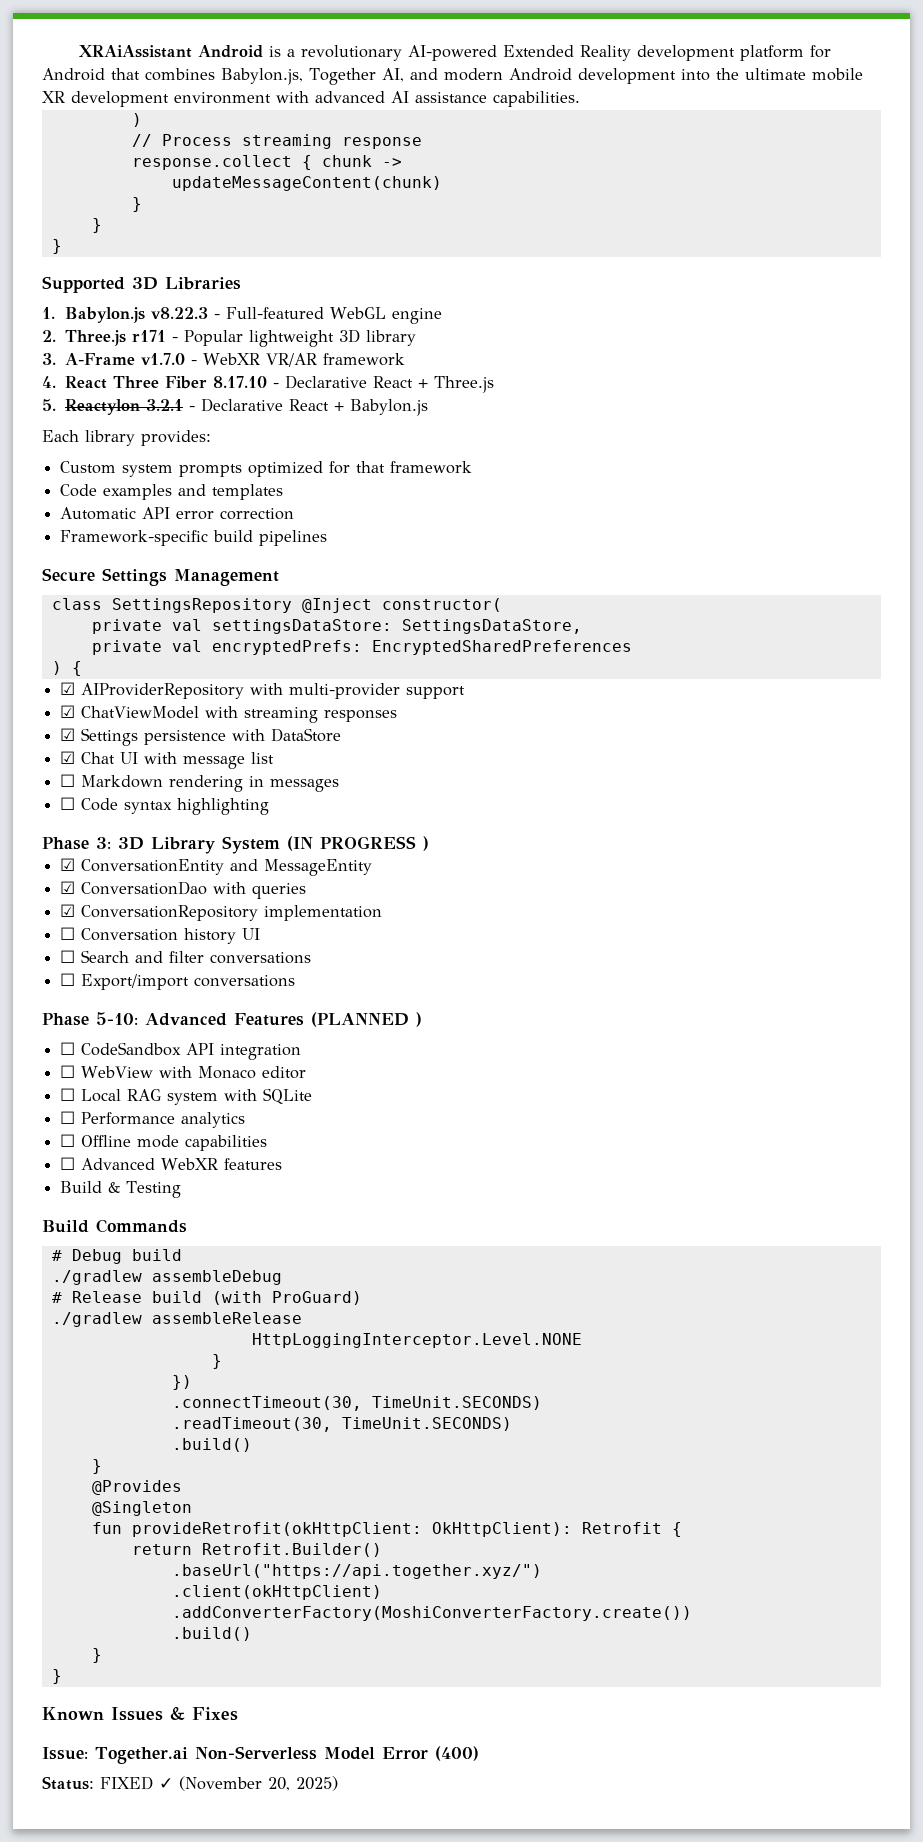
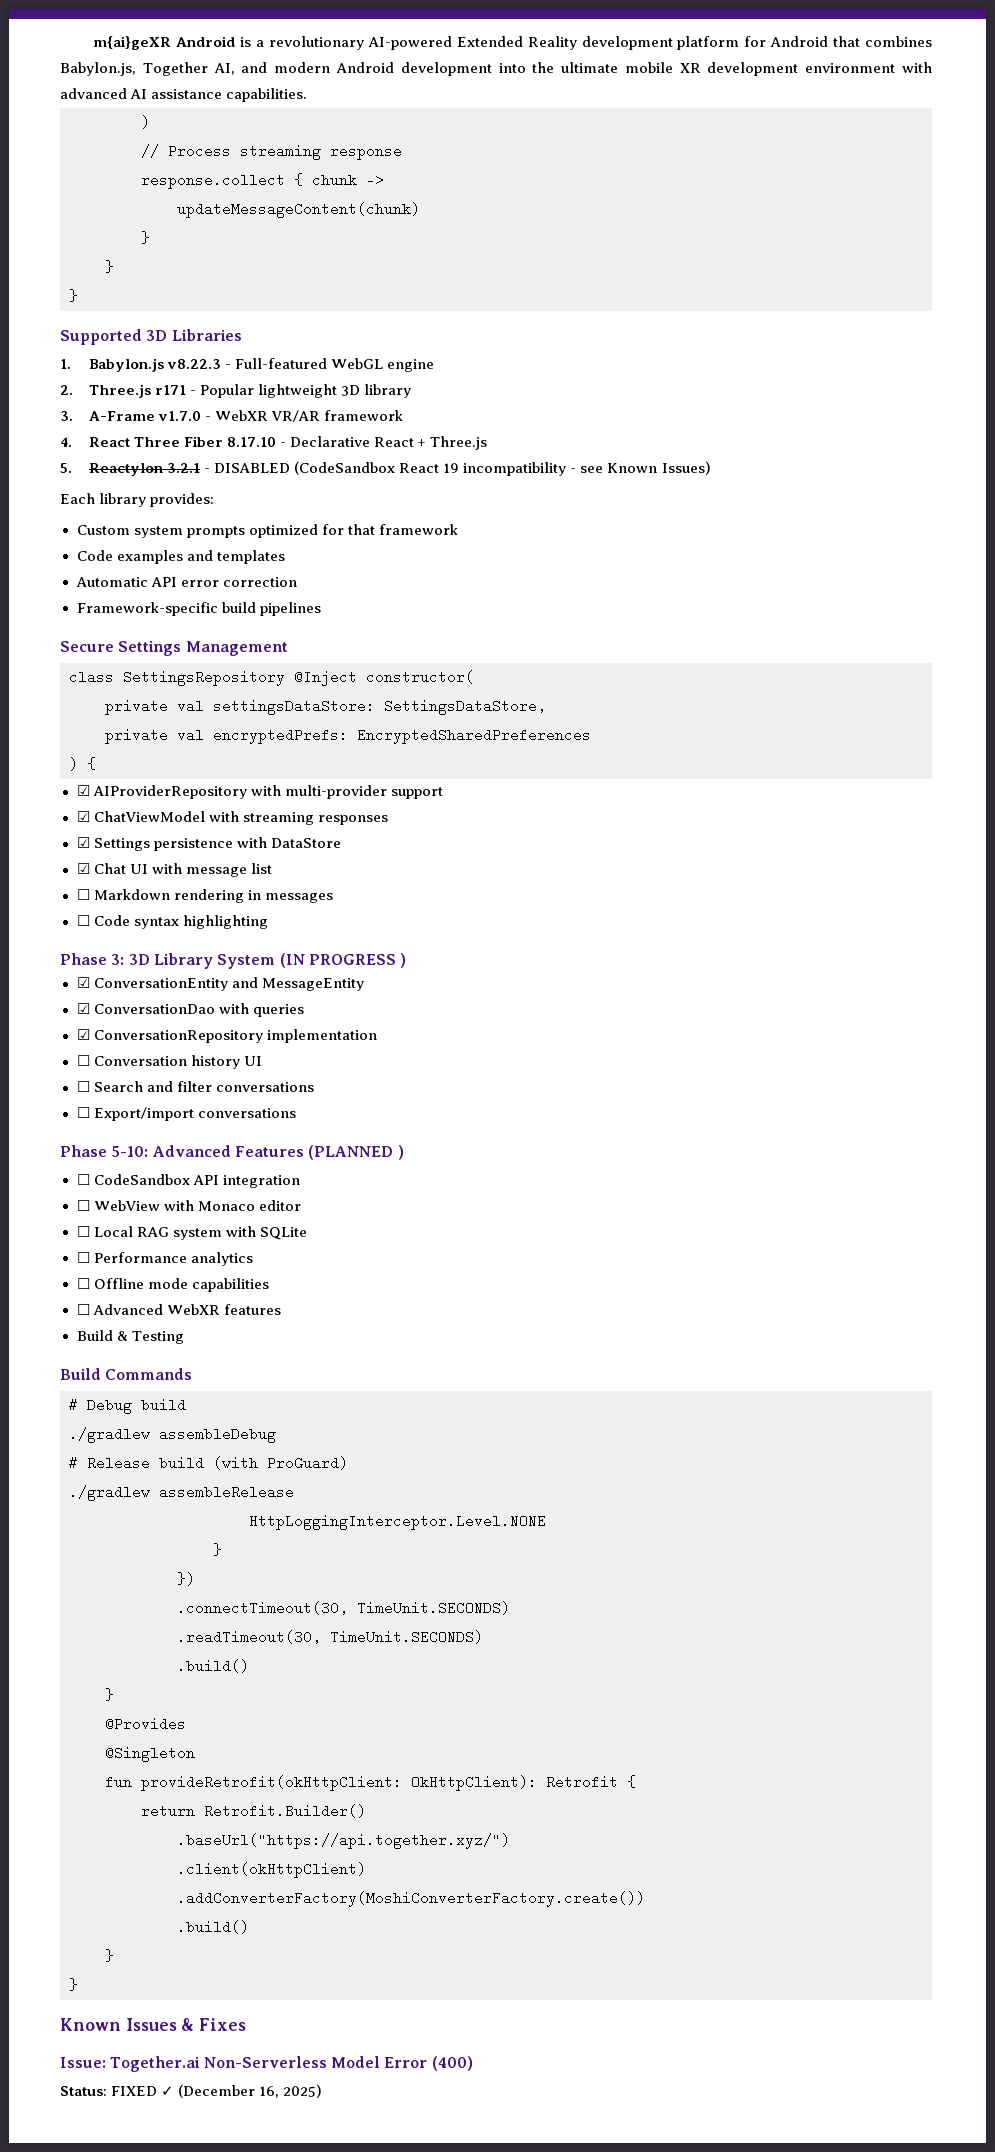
[78,45,192,58] XRAiAssistant -> [93,36,172,50] m{ai}geXR
[201,398,429,416] Declarative React + Babylon.js -> [214,461,711,476] DISABLED (CodeSandbox React 19 incompatibility - see Known Issues)
[179,1776,290,1791] (November 20, -> [178,2084,280,2098] (December 16,

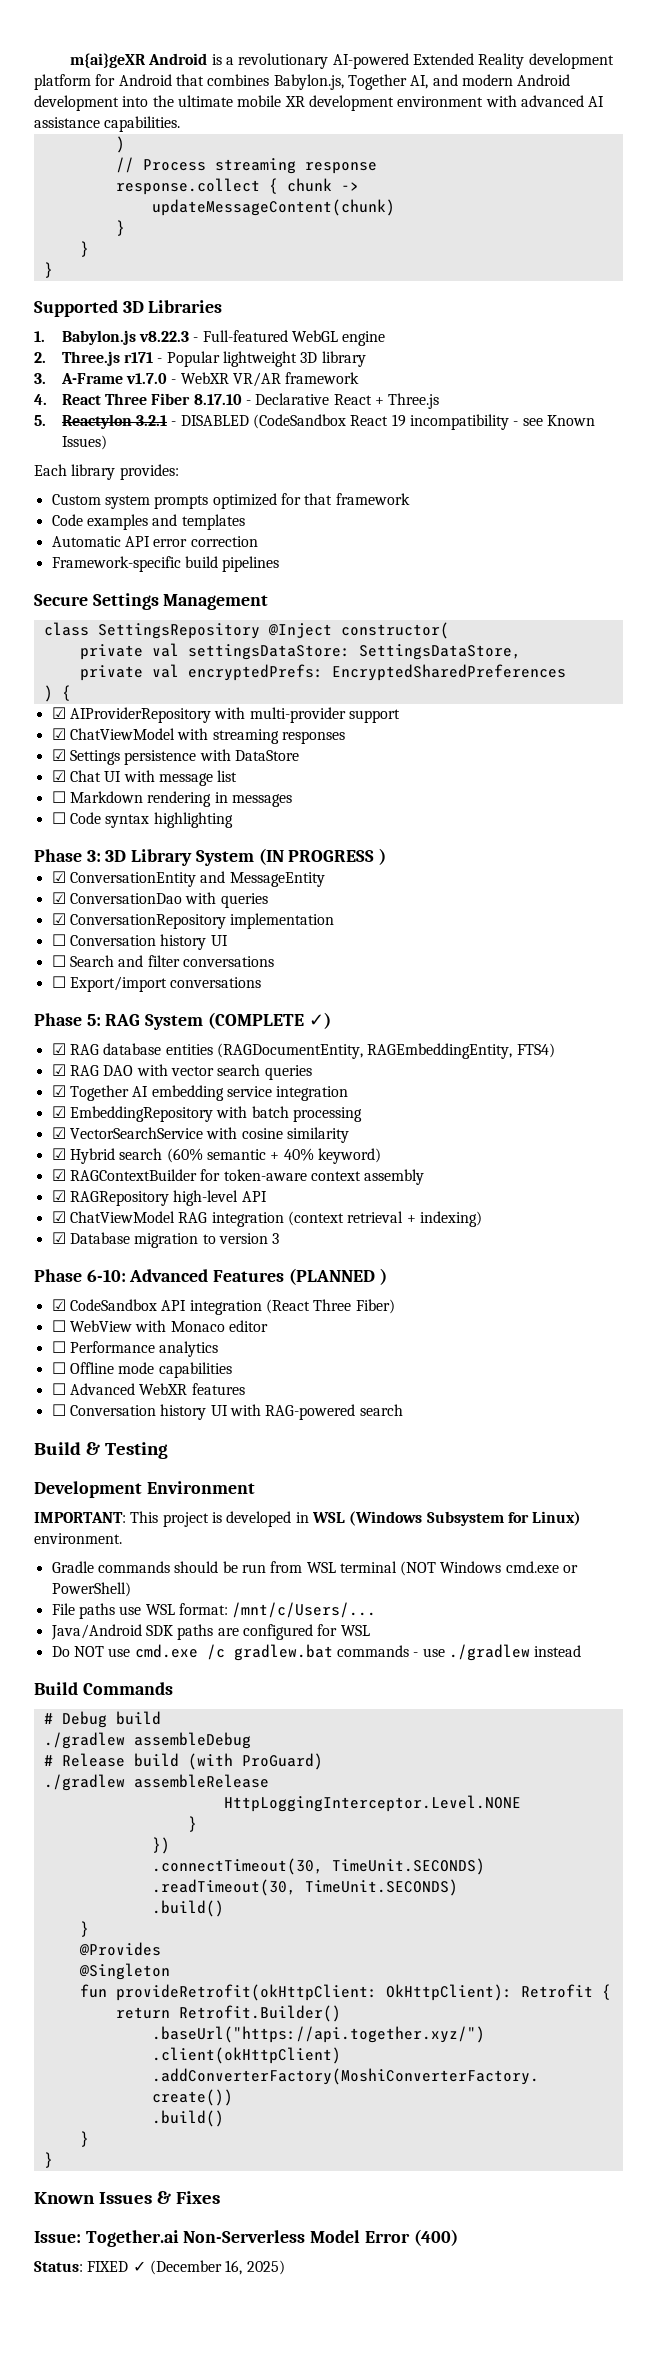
[111,1146,149,1157] 5-10: -> [86,1012,331,1030] [51,1043,555,1059] [51,1064,312,1080] [51,1085,349,1101] [51,1106,362,1122] [51,1127,349,1143] [51,1148,381,1164] [51,1169,425,1185] [51,1190,267,1206] [51,1211,482,1227] [51,1232,280,1248] [34,1269,126,1282] 5: RAG System (COMPLETE ✓) // ☑ RAG database entities (RAGDocumentEntity, RAGEmbeddingEntity, FTS4) // ☑ RAG DAO with vector search queries // ☑ Together AI embedding service integration // ☑ EmbeddingRepository with batch processing // ☑ VectorSearchService with cosine similarity // ☑ Hybrid search (60% semantic + 40% keyword) // ☑ RAGContextBuilder for token-aware context assembly // ☑ RAGRepository high-level API // ☑ ChatViewModel RAG integration (context retrieval + indexing) // ☑ Database migration to version 3 // Phase 6-10:
[76,1174,90,1185] ☐ -> [51,1299,66,1311] ☑
(300, 1181) none -> [265,1299,395,1314] (React Three Fiber)
[76,1226,307,1240] // ☐ Local RAG system with SQLite -> (268, 1326) none
[76,1330,184,1344] Build & Testing -> [51,1404,403,1420] [34,1442,168,1459] [34,1481,255,1498] [34,1511,582,1527] [34,1533,122,1544] [51,1561,579,1576] [51,1582,131,1597] [51,1602,377,1619] [50,1624,370,1640] [51,1644,582,1661] ☐ Conversation history UI with RAG-powered search // Build & Testing // Development Environment // IMPORTANT: This project is developed in WSL (Windows Subsystem for Linux) environment. // Gradle commands should be run from WSL terminal (NOT Windows cmd.exe or PowerShell) // File paths use WSL format: /mnt/c/Users/... // Java/Android SDK paths are configured for WSL // Do NOT use cmd.exe /c gradlew.bat commands - use ./gradlew instead

